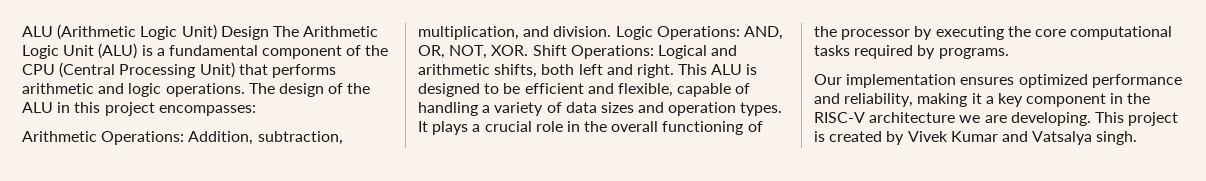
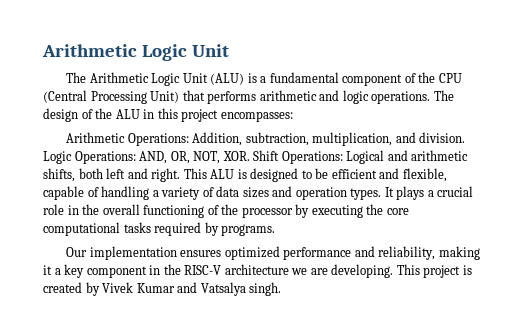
[22,24,269,40] ALU (Arithmetic Logic Unit) Design -> [42,44,229,61] Arithmetic Logic Unit //

